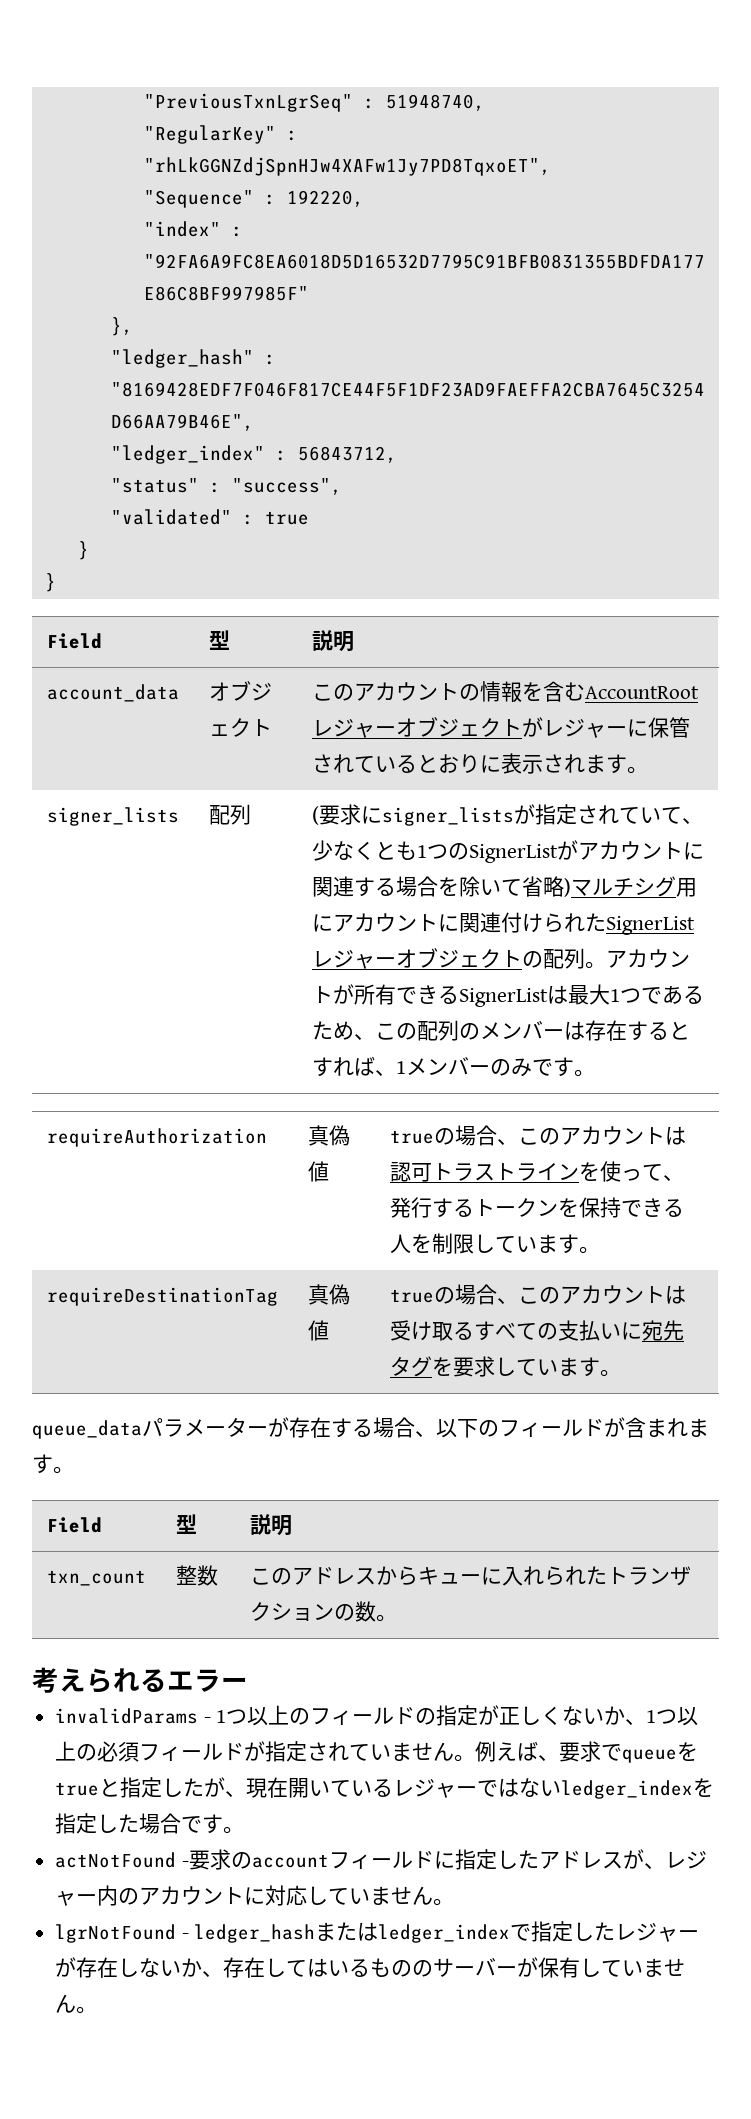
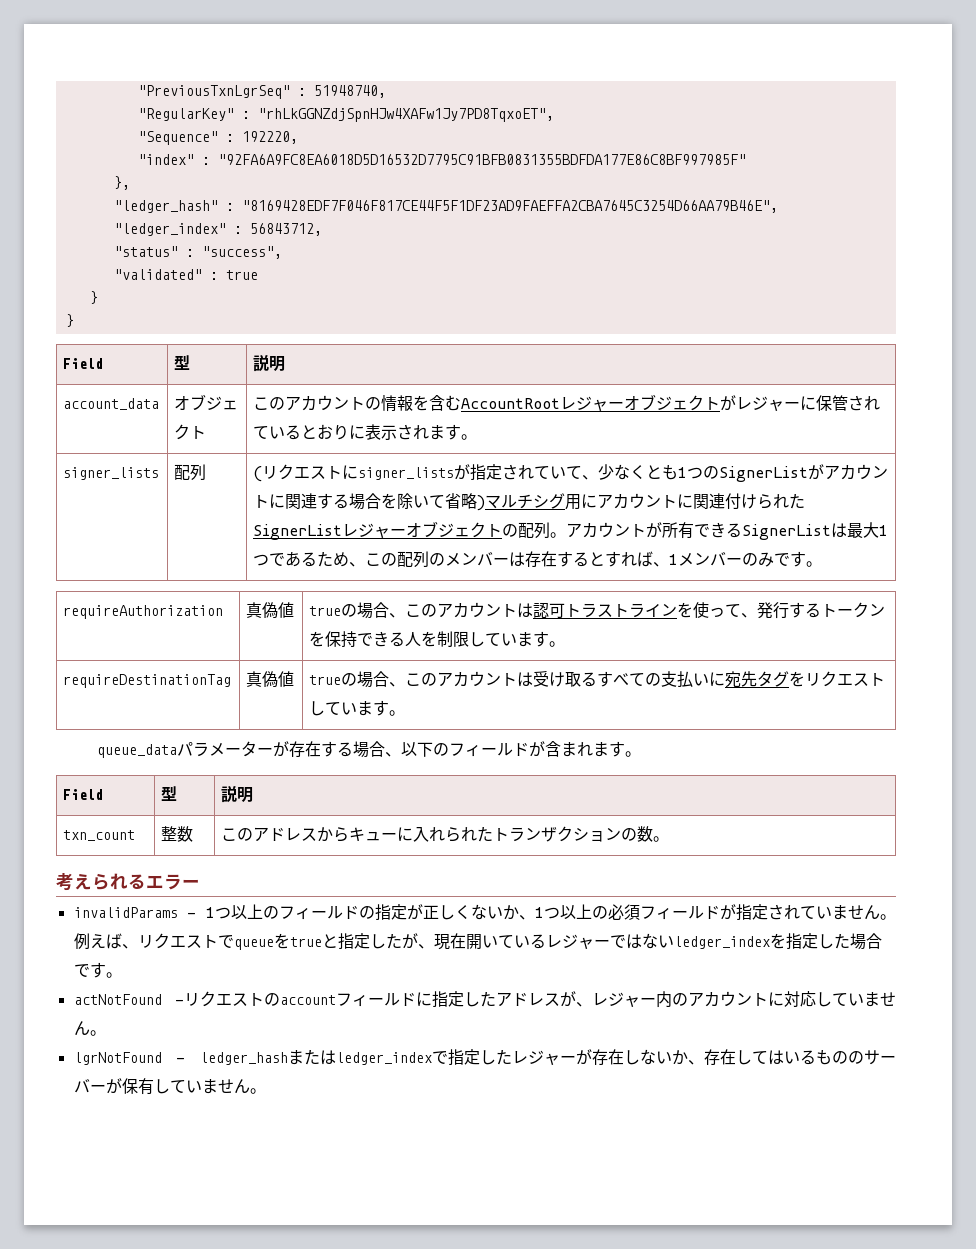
[318,804,361,825] 要求 -> [262,464,343,480] リクエスト
[452,1356,495,1377] 要求 -> [805,671,886,687] リクエスト
[559,1741,602,1762] 要求 -> [137,933,218,949] リクエスト
[188,1849,231,1870] 要求 -> [183,991,264,1007] リクエスト

